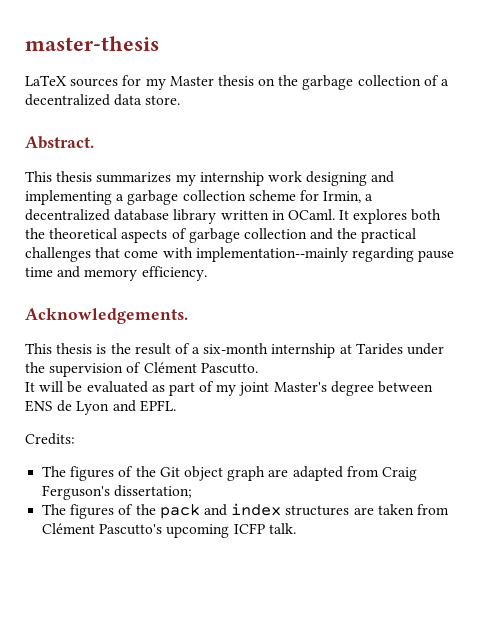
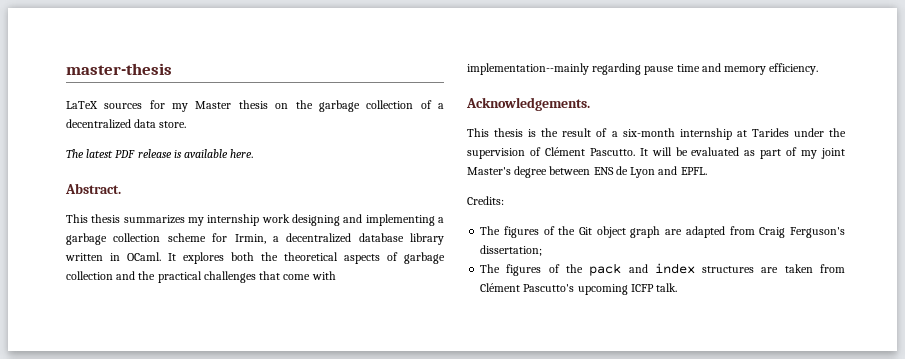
(181, 100) none -> [66,149,254,158] // The latest PDF release is available here.
(258, 368) // -> (635, 152) none

